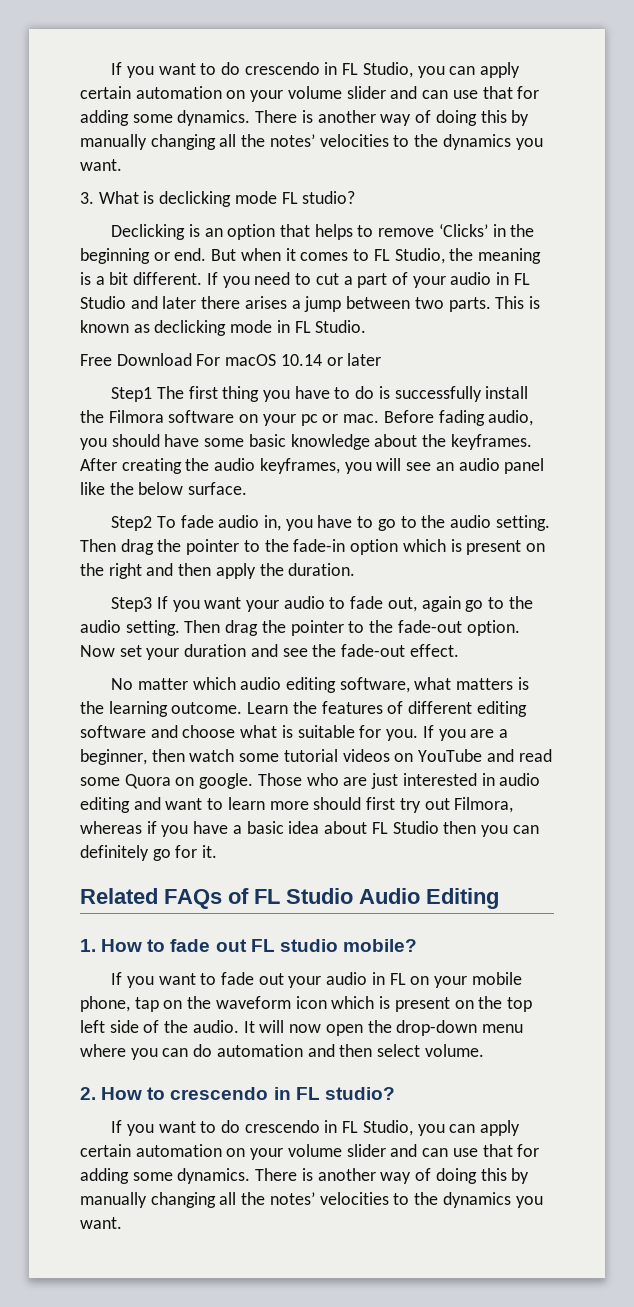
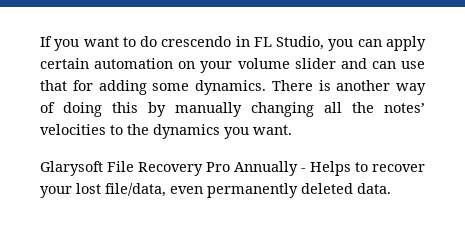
[80,191,356,207] [111,224,535,240] [80,248,541,264] [80,272,530,288] [80,296,540,312] [80,320,367,336] [80,353,382,366] [111,386,529,402] [80,410,534,426] [80,434,532,450] [80,458,545,474] [80,482,248,495] [111,515,550,531] [80,539,545,555] [80,563,356,579] [111,596,533,612] [80,620,520,636] [80,644,459,660] [111,677,529,693] [80,701,527,717] [80,725,508,741] [80,749,552,765] [80,773,541,789] [80,797,514,813] [80,821,539,837] [80,845,218,861] [80,888,499,909] [80,939,417,952] [111,972,522,988] [80,996,532,1012] [80,1020,523,1036] [80,1044,484,1060] [80,1087,395,1100] [111,1120,521,1136] [80,1144,540,1160] [80,1168,530,1184] [80,1192,543,1208] [80,1217,122,1229] 3. What is declicking mode FL studio? // Declicking is an option that helps to remove ‘Clicks’ in the beginning or end. But when it comes to FL Studio, the meaning is a bit different. If you need to cut a part of your audio in FL Studio and later there arises a jump between two parts. This is known as declicking mode in FL Studio. // Free Download For macOS 10.14 or later // Step1 The first thing you have to do is successfully install the Filmora software on your pc or mac. Before fading audio, you should have some basic knowledge about the keyframes. After creating the audio keyframes, you will see an audio panel like the below surface. // Step2 To fade audio in, you have to go to the audio setting. Then drag the pointer to the fade-in option which is present on the right and then apply the duration. // Step3 If you want your audio to fade out, again go to the audio setting. Then drag the pointer to the fade-out option. Now set your duration and see the fade-out effect. // No matter which audio editing software, what matters is the learning outcome. Learn the features of different editing software and choose what is suitable for you. If you are a beginner, then watch some tutorial videos on YouTube and read some Quora on google. Those who are just interested in audio editing and want to learn more should first try out Filmora, whereas if you have a basic idea about FL Studio then you can definitely go for it. // Related FAQs of FL Studio Audio Editing // 1. How to fade out FL studio mobile? // If you want to fade out your audio in FL on your mobile phone, tap on the waveform icon which is present on the top left side of the audio. It will now open the drop-down menu where you can do automation and then select volume. // 2. How to crescendo in FL studio? // If you want to do crescendo in FL Studio, you can apply certain automation on your volume slider and can use that for adding some dynamics. There is another way of doing this by manually changing all the notes’ velocities to the dynamics you want. -> [40,161,425,176] [40,183,391,198] Glarysoft File Recovery Pro Annually - Helps to recover your lost file/data, even permanently deleted data.

